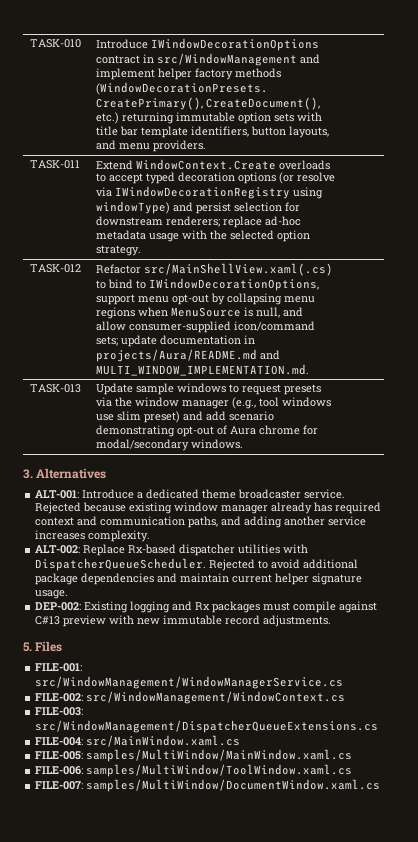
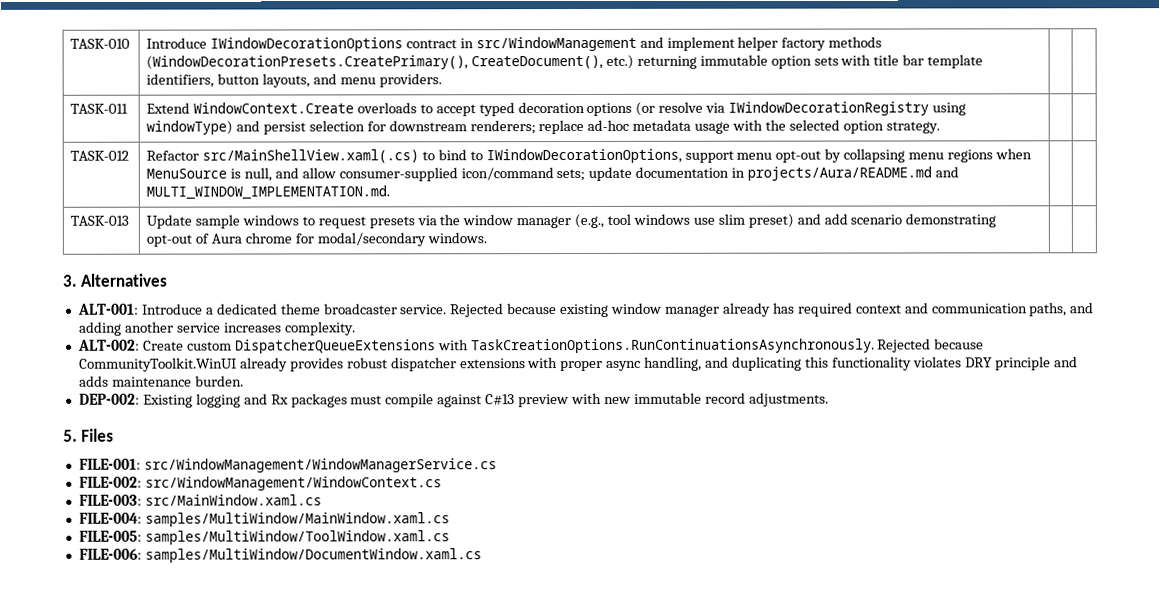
[83,544,309,556] [35,558,359,571] [35,573,363,585] [35,590,69,599] Replace Rx-based dispatcher utilities with DispatcherQueueScheduler. Rejected to avoid additional package dependencies and maintain current helper signature usage. -> [142,338,985,354] [78,356,1078,372] [78,375,244,387] Create custom DispatcherQueueExtensions with TaskCreationOptions.RunContinuationsAsynchronously. Rejected because CommunityToolkit.WinUI already provides robust dispatcher extensions with proper async handling, and duplicating this functionality violates DRY principle and adds maintenance burden.
[35,720,379,733] src/WindowManagement/DispatcherQueueExtensions.cs -> [144,494,322,506] src/MainWindow.xaml.cs
[86,735,241,747] src/MainWindow.xaml.cs -> [144,512,450,527] samples/MultiWindow/MainWindow.xaml.cs
[86,749,353,762] samples/MultiWindow/MainWindow.xaml.cs -> [144,530,450,545] samples/MultiWindow/ToolWindow.xaml.cs
[86,764,353,777] [35,781,84,790] samples/MultiWindow/ToolWindow.xaml.cs // FILE-007: -> (142, 554) none

